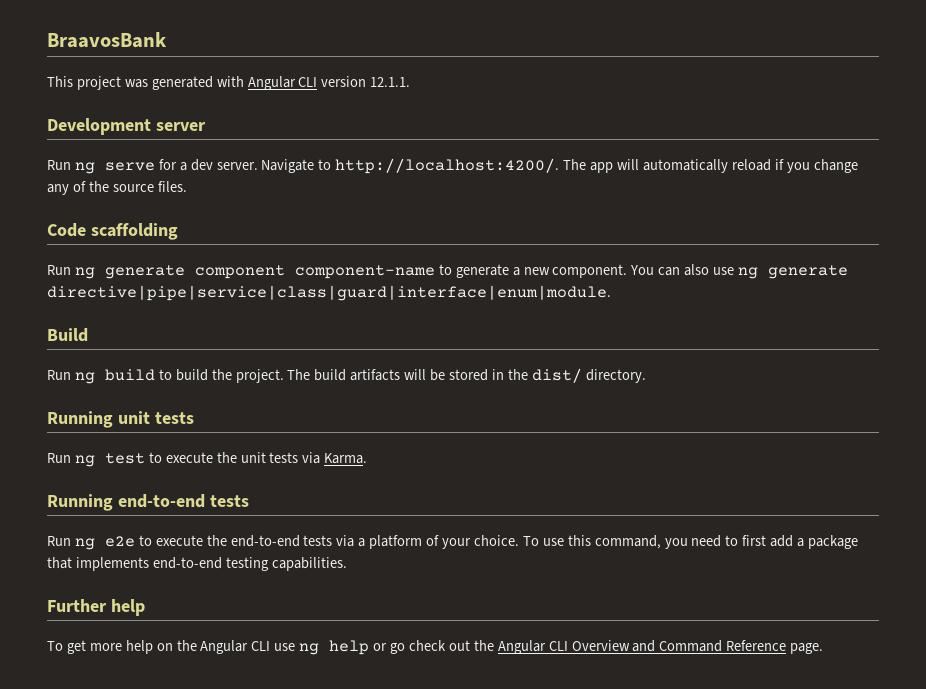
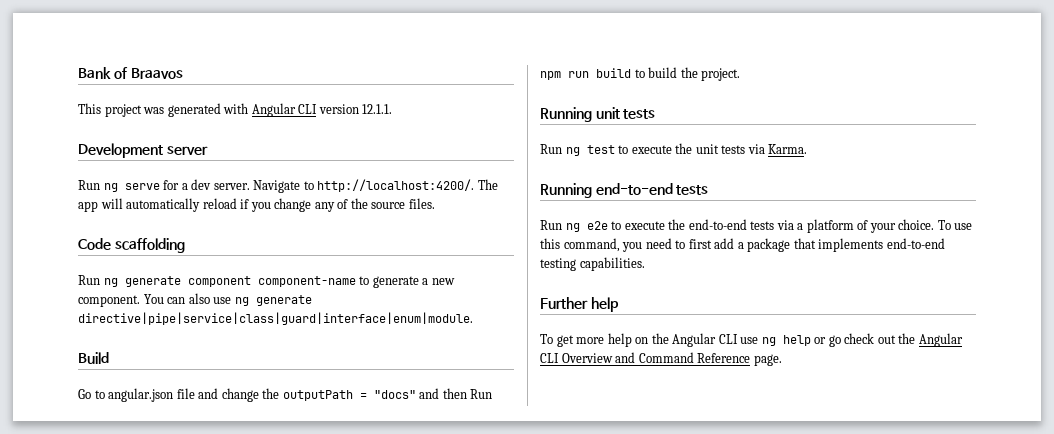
[47,32,167,48] BraavosBank -> [78,67,183,79] Bank of Braavos
[47,370,95,384] Run ng -> [78,388,493,402] [540,71,589,80] Go to angular.json file and change the outputPath = "docs" and then Run npm run
[287,368,646,383] The build artifacts will be stored in the dist/ directory. -> (741, 74) none

